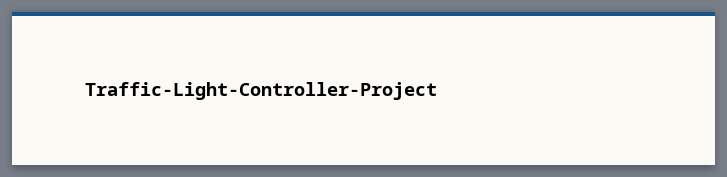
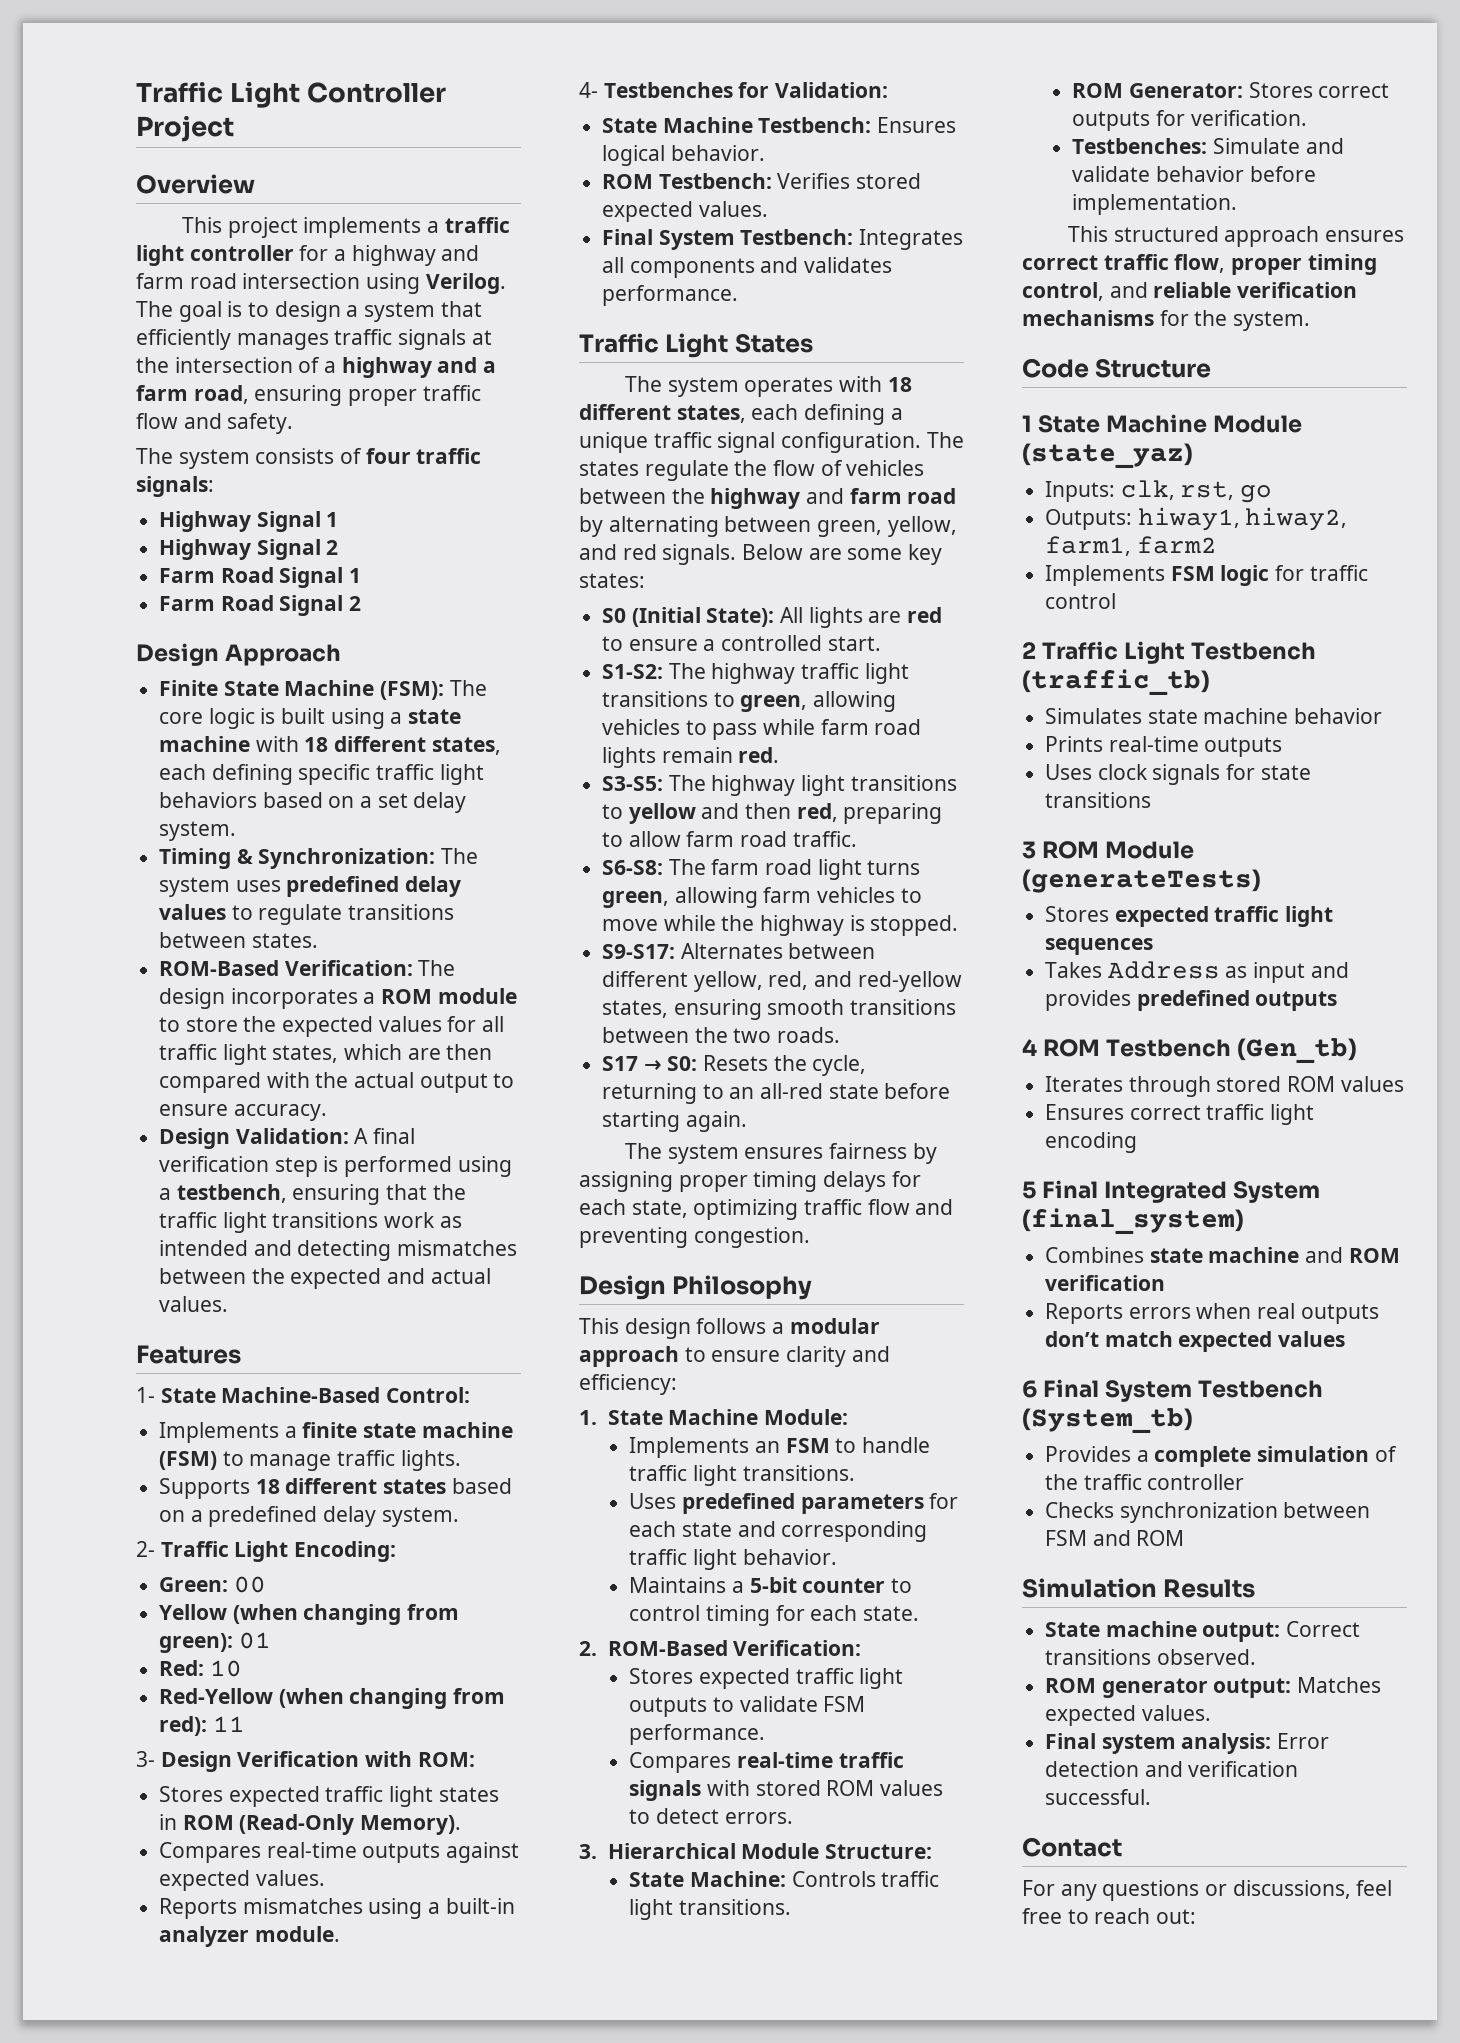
[85,82,437,100] Traffic-Light-Controller-Project -> [136,82,447,108] [136,115,234,142] [136,174,255,194] [182,217,510,238] [136,245,480,266] [136,273,506,294] [136,301,482,322] [136,329,492,350] [136,357,497,378] [136,385,481,406] [136,413,294,434] [136,448,482,469] [136,476,214,497] [159,511,339,532] [159,539,339,560] [159,567,362,588] [159,595,362,616] [136,643,342,666] [159,680,487,700] [159,708,462,729] [159,736,501,755] [159,764,484,785] [159,792,467,813] [159,821,237,841] [159,848,479,869] [159,876,462,897] [159,904,455,925] [159,932,318,948] [159,960,456,976] [159,988,517,1009] [159,1016,505,1037] [159,1044,493,1065] [159,1072,515,1093] [159,1104,327,1121] [159,1128,416,1149] [159,1156,512,1177] [159,1184,466,1205] [159,1212,462,1233] [159,1240,518,1261] [159,1268,491,1289] [159,1296,229,1312] [136,1345,241,1364] [136,1387,471,1403] [159,1422,513,1443] [159,1450,461,1471] [159,1478,512,1499] [159,1506,459,1527] [136,1541,397,1562] [159,1576,266,1593] [159,1604,460,1625] [159,1632,271,1653] [159,1660,242,1677] [159,1688,506,1709] [159,1716,245,1736] [136,1751,475,1772] [159,1786,499,1807] [159,1814,462,1835] [159,1842,520,1863] [159,1870,325,1891] [159,1898,515,1919] [159,1926,340,1947] [579,82,889,98] [602,117,957,133] [602,145,765,166] [602,173,922,189] [602,201,768,222] [602,229,964,250] [602,257,893,278] [602,285,739,306] [579,333,813,358] [625,376,912,397] [579,404,903,425] [579,432,964,453] [579,460,925,481] [579,488,957,509] [579,516,957,537] [579,544,943,565] [579,573,645,588] [602,607,943,628] [602,635,881,651] [602,663,909,684] [602,691,897,712] [602,719,922,740] [602,747,780,768] [602,775,957,796] [602,803,943,824] [602,831,857,847] [602,859,921,880] [602,887,922,908] [602,915,959,936] [602,943,876,959] [602,971,962,992] [602,999,957,1020] [602,1027,841,1043] [602,1055,867,1076] [602,1083,951,1104] [602,1111,747,1132] [625,1143,937,1164] [579,1171,921,1192] [579,1199,954,1220] [579,1227,810,1248] [579,1275,813,1300] [579,1318,880,1339] [579,1346,890,1367] [579,1374,677,1395] [579,1409,848,1425] [629,1437,930,1458] [629,1465,855,1486] [629,1493,959,1514] [629,1521,928,1542] [629,1549,837,1570] [629,1577,912,1593] [629,1605,919,1626] [579,1640,862,1656] [629,1668,904,1689] [629,1696,866,1717] [629,1724,766,1745] [629,1752,904,1773] [629,1780,943,1801] [629,1808,793,1824] [579,1843,932,1859] [629,1871,940,1887] [629,1899,791,1920] [1072,82,1390,98] [1072,110,1307,131] [1072,138,1344,154] [1072,166,1316,182] [1072,194,1238,215] [1068,226,1405,247] [1022,254,1377,275] [1022,282,1358,301] [1022,310,1311,331] [1022,358,1212,378] [1022,414,1303,433] [1022,443,1193,469] [1045,480,1273,503] [1045,507,1348,531] [1045,536,1217,556] [1045,565,1368,586] [1045,593,1117,609] [1022,641,1317,664] [1022,669,1210,696] [1045,708,1383,724] [1045,736,1283,757] [1045,764,1311,785] [1045,792,1152,808] [1022,841,1195,859] [1022,869,1261,893] [1045,906,1334,927] [1045,938,1154,955] [1045,961,1349,983] [1045,990,1338,1011] [1022,1038,1358,1064] [1045,1076,1404,1097] [1045,1104,1315,1125] [1045,1132,1138,1153] [1022,1180,1321,1203] [1022,1208,1244,1235] [1045,1247,1400,1263] [1045,1275,1166,1291] [1045,1303,1379,1324] [1045,1331,1346,1352] [1022,1379,1324,1402] [1022,1408,1193,1434] [1045,1446,1397,1467] [1045,1474,1245,1490] [1045,1502,1371,1523] [1045,1530,1185,1546] [1022,1578,1256,1598] [1045,1621,1361,1642] [1045,1649,1256,1665] [1045,1677,1382,1698] [1045,1705,1211,1726] [1045,1733,1330,1754] [1045,1761,1299,1777] [1045,1789,1152,1805] [1022,1837,1122,1857] [1022,1880,1393,1901] [1022,1908,1197,1924] Traffic Light Controller Project // Overview // This project implements a traffic light controller for a highway and farm road intersection using Verilog. The goal is to design a system that efficiently manages traffic signals at the intersection of a highway and a farm road, ensuring proper traffic flow and safety. // The system consists of four traffic signals: // Highway Signal 1 // Highway Signal 2 // Farm Road Signal 1 // Farm Road Signal 2 // Design Approach // Finite State Machine (FSM): The core logic is built using a state machine with 18 different states, each defining specific traffic light behaviors based on a set delay system. // Timing & Synchronization: The system uses predefined delay values to regulate transitions between states. // ROM-Based Verification: The design incorporates a ROM module to store the expected values for all traffic light states, which are then compared with the actual output to ensure accuracy. // Design Validation: A final verification step is performed using a testbench, ensuring that the traffic light transitions work as intended and detecting mismatches between the expected and actual values. // Features // 1- State Machine-Based Control: // Implements a finite state machine (FSM) to manage traffic lights. // Supports 18 different states based on a predefined delay system. // 2- Traffic Light Encoding: // Green: 00 // Yellow (when changing from green): 01 // Red: 10 // Red-Yellow (when changing from red): 11 // 3- Design Verification with ROM: // Stores expected traffic light states in ROM (Read-Only Memory). // Compares real-time outputs against expected values. // Reports mismatches using a built-in analyzer module. // 4- Testbenches for Validation: // State Machine Testbench: Ensures logical behavior. // ROM Testbench: Verifies stored expected values. // Final System Testbench: Integrates all components and validates performance. // Traffic Light States // The system operates with 18 different states, each defining a unique traffic signal configuration. The states regulate the flow of vehicles between the highway and farm road by alternating between green, yellow, and red signals. Below are some key states: // S0 (Initial State): All lights are red to ensure a controlled start. // S1-S2: The highway traffic light transitions to green, allowing vehicles to pass while farm road lights remain red. // S3-S5: The highway light transitions to yellow and then red, preparing to allow farm road traffic. // S6-S8: The farm road light turns green, allowing farm vehicles to move while the highway is stopped. // S9-S17: Alternates between different yellow, red, and red-yellow states, ensuring smooth transitions between the two roads. // S17 → S0: Resets the cycle, returning to an all-red state before starting again. // The system ensures fairness by assigning proper timing delays for each state, optimizing traffic flow and preventing congestion. // Design Philosophy // This design follows a modular approach to ensure clarity and efficiency: // 1. State Machine Module: // Implements an FSM to handle traffic light transitions. // Uses predefined parameters for each state and corresponding traffic light behavior. // Maintains a 5-bit counter to control timing for each state. // 2. ROM-Based Verification: // Stores expected traffic light outputs to validate FSM performance. // Compares real-time traffic signals with stored ROM values to detect errors. // 3. Hierarchical Module Structure: // State Machine: Controls traffic light transitions. // ROM Generator: Stores correct outputs for verification. // Testbenches: Simulate and validate behavior before implementation. // This structured approach ensures correct traffic flow, proper timing control, and reliable verification mechanisms for the system. // Code Structure // 1 State Machine Module (state_yaz) // Inputs: clk, rst, go // Outputs: hiway1, hiway2, farm1, farm2 // Implements FSM logic for traffic control // 2 Traffic Light Testbench (traffic_tb) // Simulates state machine behavior // Prints real-time outputs // Uses clock signals for state transitions // 3 ROM Module (generateTests) // Stores expected traffic light sequences // Takes Address as input and provides predefined outputs // 4 ROM Testbench (Gen_tb) // Iterates through stored ROM values // Ensures correct traffic light encoding // 5 Final Integrated System (final_system) // Combines state machine and ROM verification // Reports errors when real outputs don’t match expected values // 6 Final System Testbench (System_tb) // Provides a complete simulation of the traffic controller // Checks synchronization between FSM and ROM // Simulation Results // State machine output: Correct transitions observed. // ROM generator output: Matches expected values. // Final system analysis: Error detection and verification successful. // Contact // For any questions or discussions, feel free to reach out:

